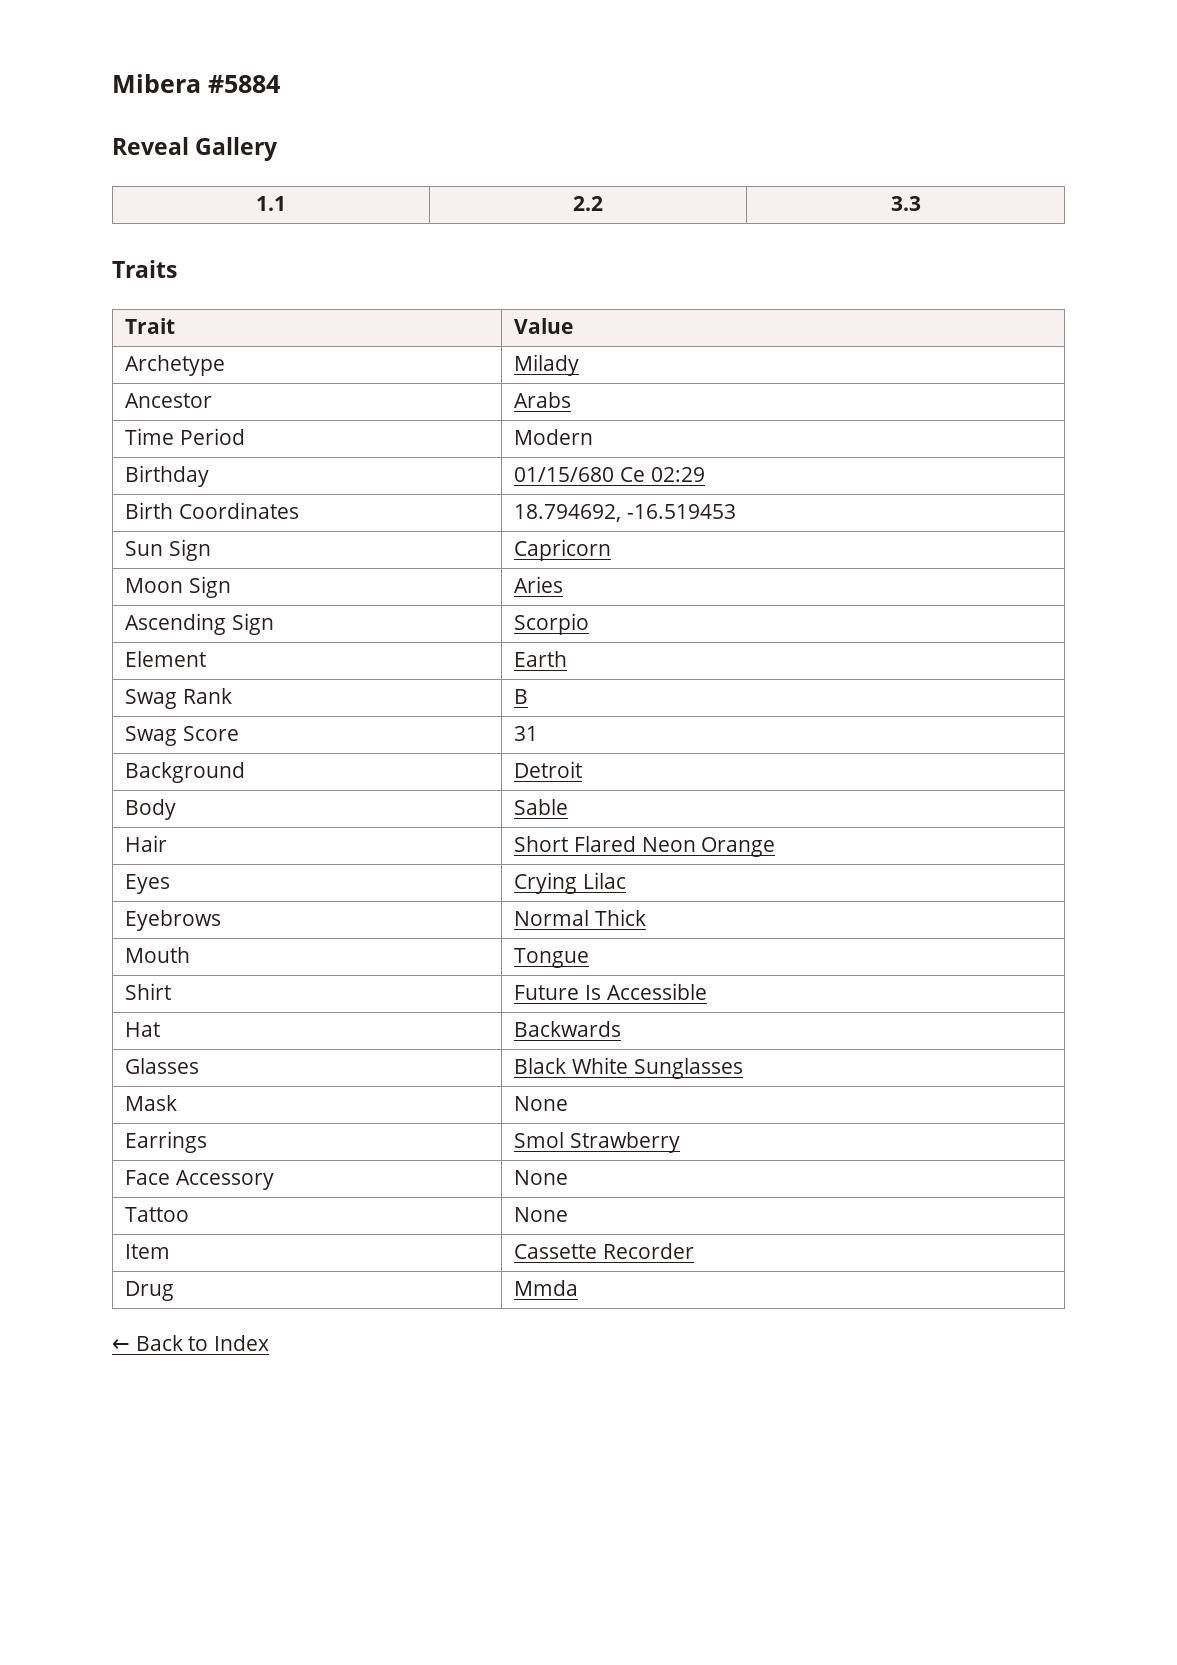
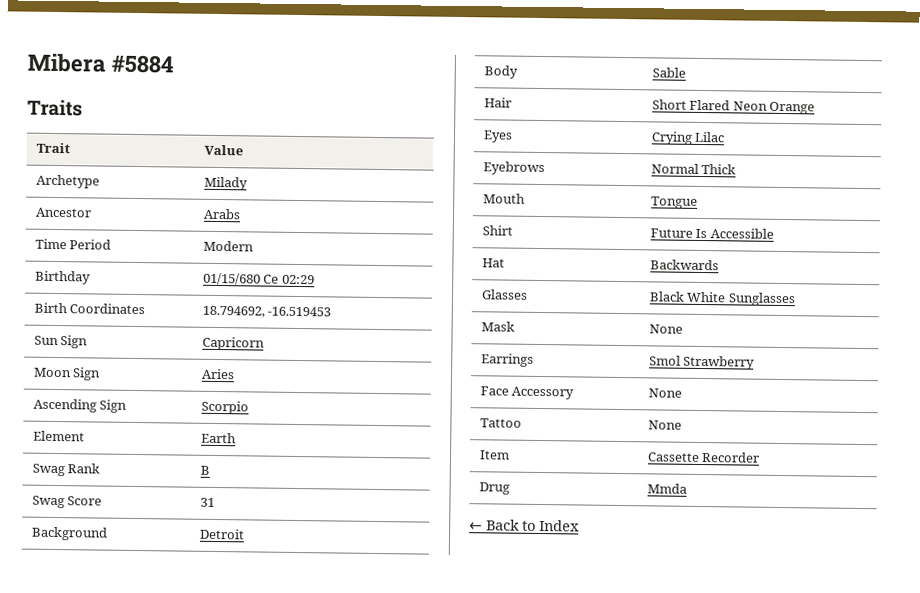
[112,137,279,161] [256,196,286,211] [573,196,603,211] [890,196,921,211] // Reveal Gallery // 1.1 | 2.2 | 3.3 -> (175, 64) none

